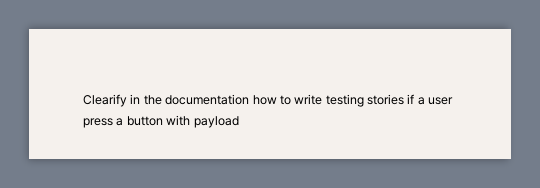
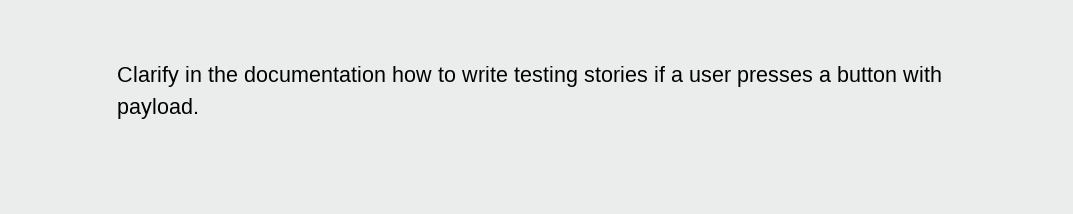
[83,94,127,107] Clearify -> [117,66,179,87] Clarify
[83,118,113,128] press -> [737,69,813,87] presses
[193,116,239,128] payload -> [117,98,199,119] payload.

